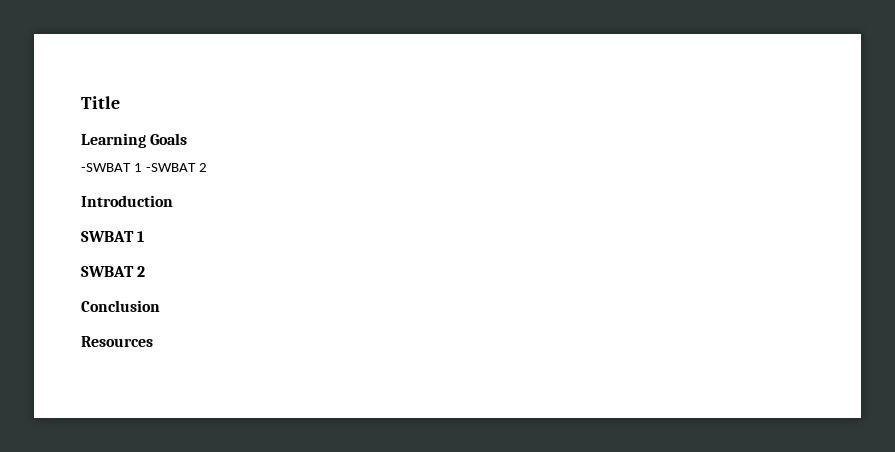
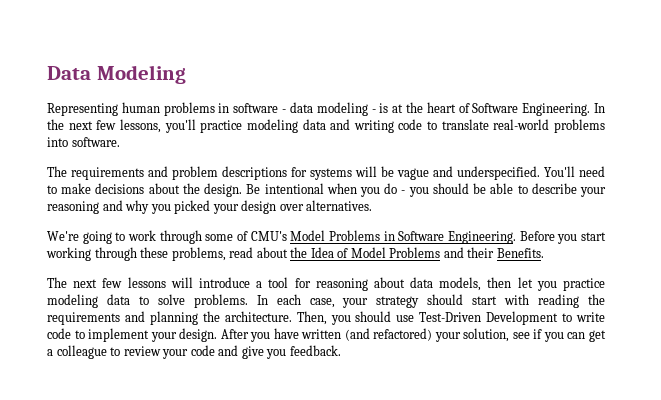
[81,96,120,109] [81,133,188,148] [81,163,207,172] [81,195,173,207] [81,231,145,242] [81,266,146,277] [81,300,160,312] [81,336,153,347] Title // Learning Goals // -SWBAT 1 -SWBAT 2 // Introduction // SWBAT 1 // SWBAT 2 // Conclusion // Resources -> [47,65,186,84] [47,102,605,116] [47,119,606,133] [47,137,120,147] [47,166,605,180] [47,183,606,197] [47,200,373,214] [47,230,607,244] [46,247,544,261] [47,277,605,291] [47,294,606,308] [47,311,605,325] [47,328,607,342] [47,345,341,359] Data Modeling // Representing human problems in software - data modeling - is at the heart of Software Engineering. In the next few lessons, you'll practice modeling data and writing code to translate real-world problems into software. // The requirements and problem descriptions for systems will be vague and underspecified. You'll need to make decisions about the design. Be intentional when you do - you should be able to describe your reasoning and why you picked your design over alternatives. // We're going to work through some of CMU's Model Problems in Software Engineering. Before you start working through these problems, read about the Idea of Model Problems and their Benefits. // The next few lessons will introduce a tool for reasoning about data models, then let you practice modeling data to solve problems. In each case, your strategy should start with reading the requirements and planning the architecture. Then, you should use Test-Driven Development to write code to implement your design. After you have written (and refactored) your solution, see if you can get a colleague to review your code and give you feedback.

